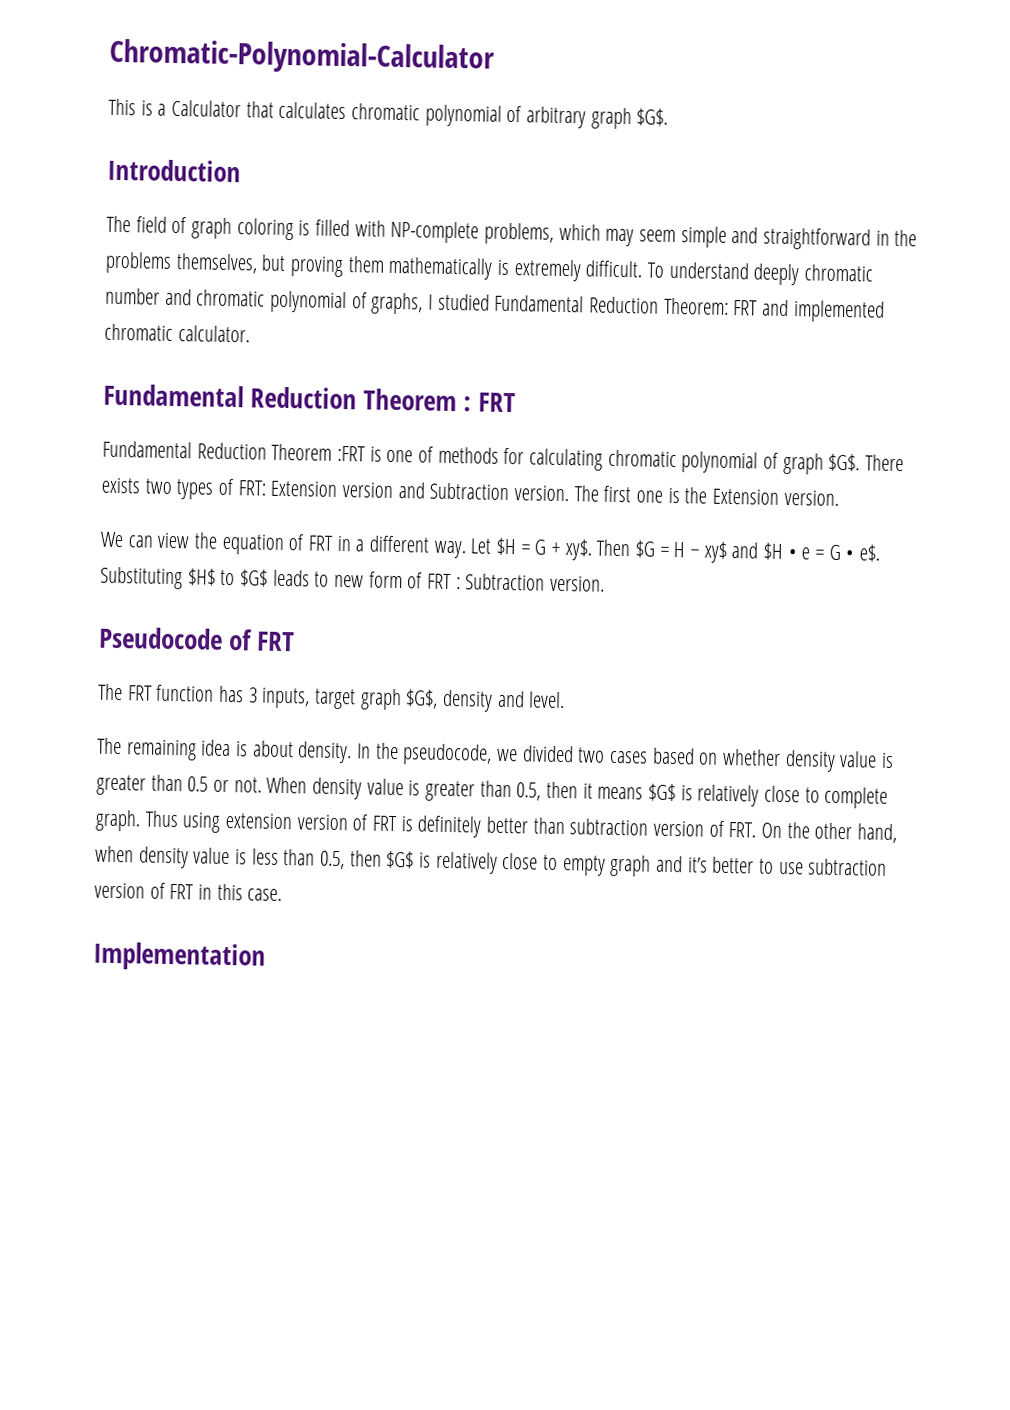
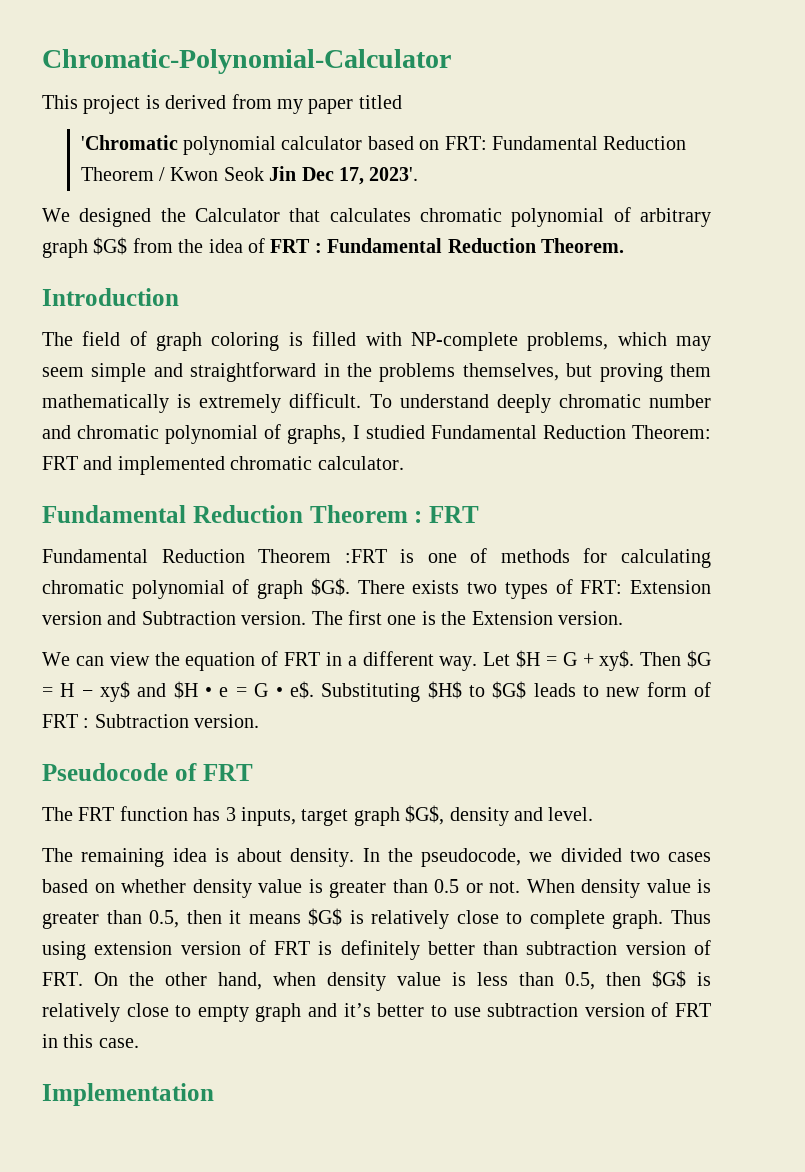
[140,100,167,116] is a -> [83,94,402,114] [80,135,687,155] [80,166,419,185] [42,208,186,227] project is derived from my paper titled // 'Chromatic polynomial calculator based on FRT: Fundamental Reduction Theorem / Kwon Seok Jin Dec 17, 2023'. // We designed the
[636,108,669,126] $G$. -> [93,237,624,255] $G$ from the idea of FRT : Fundamental Reduction Theorem.

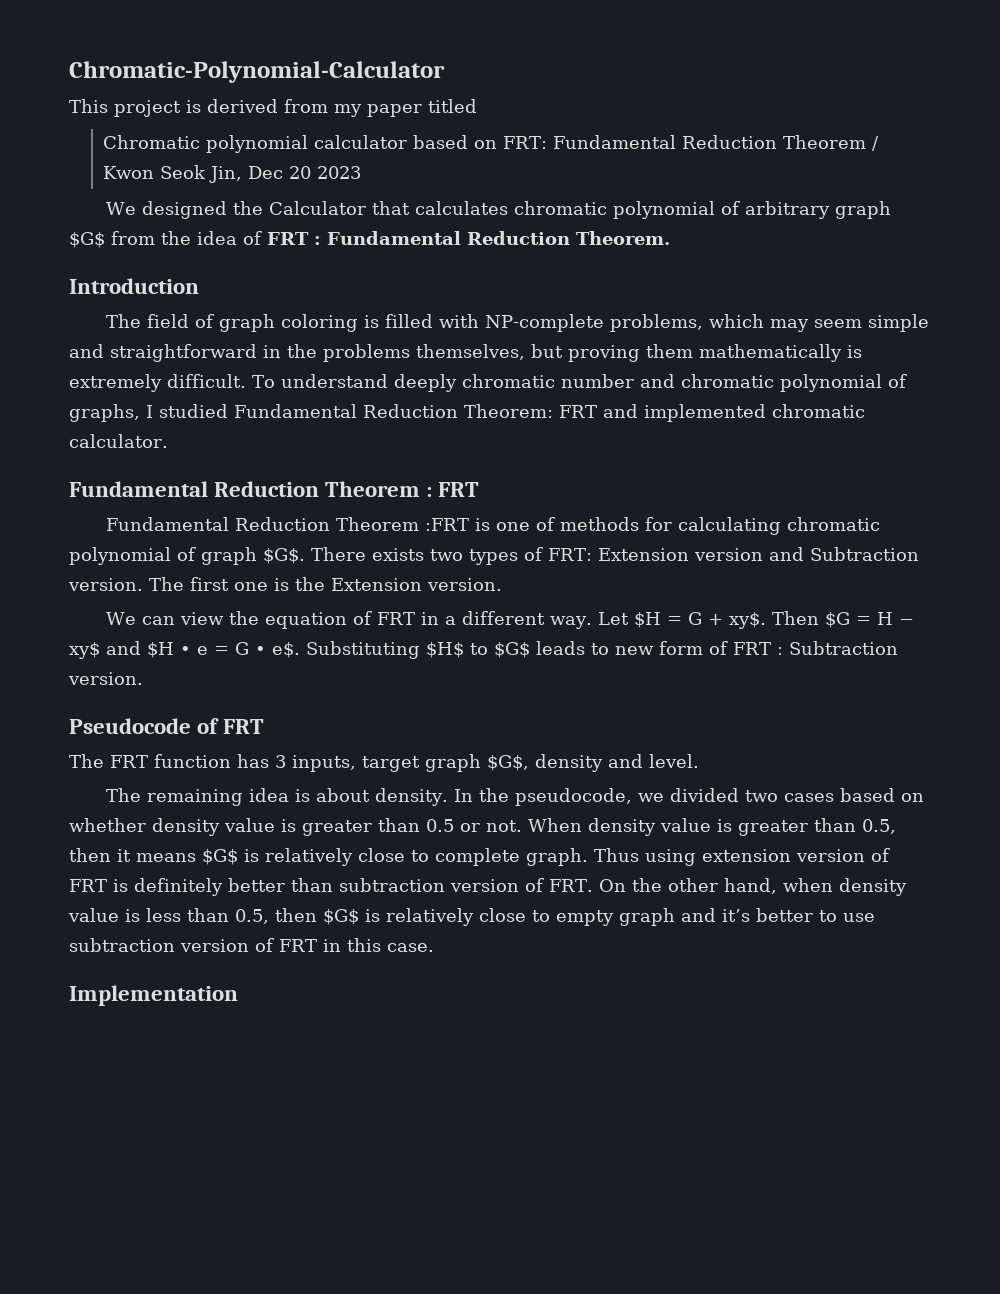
[80,135,178,150] 'Chromatic -> [103,135,201,149] Chromatic
[269,166,419,185] Jin Dec 17, 2023'. -> [209,166,362,183] Jin, Dec 20 2023

